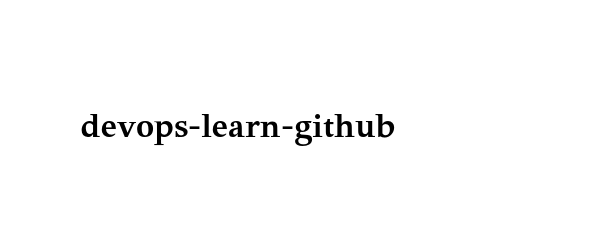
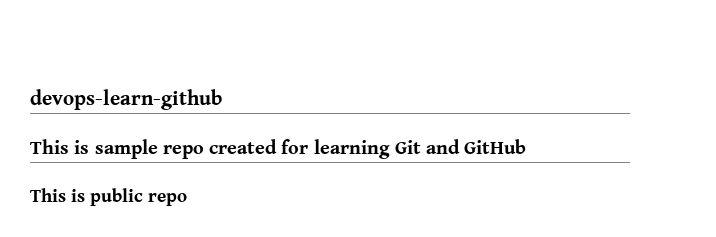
(396, 130) none -> [30,139,527,159] [30,188,187,206] // This is sample repo created for learning Git and GitHub // This is public repo

